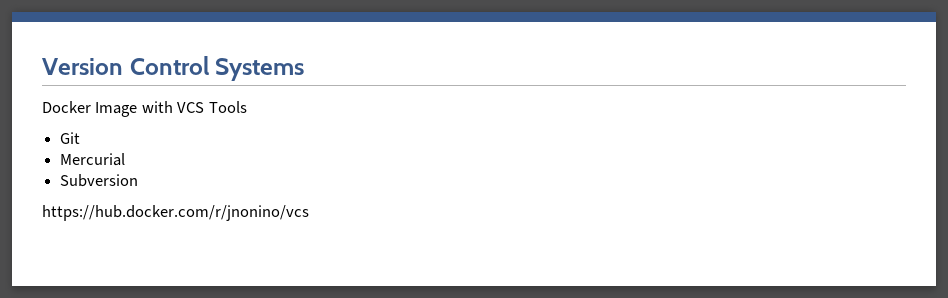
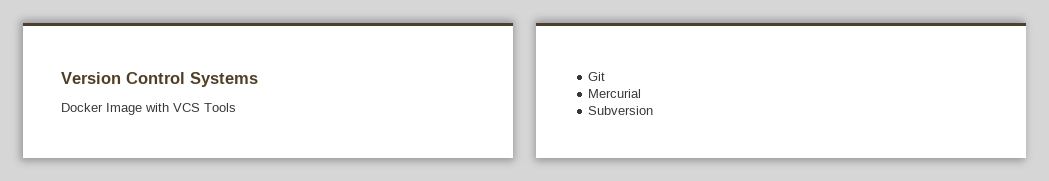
[42,205,309,221] // https://hub.docker.com/r/jnonino/vcs -> (654, 110) none

